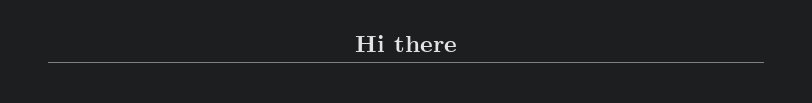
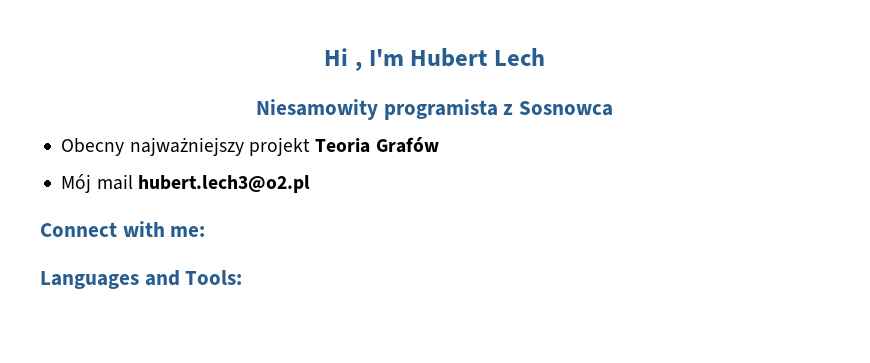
[394,36,457,52] there -> [354,48,545,71] [255,99,614,120] [61,137,439,156] [61,174,310,193] [40,221,206,237] [40,270,243,289] , I'm Hubert Lech // Niesamowity programista z Sosnowca // Obecny najważniejszy projekt Teoria Grafów // Mój mail hubert.lech3@o2.pl // Connect with me: // Languages and Tools:

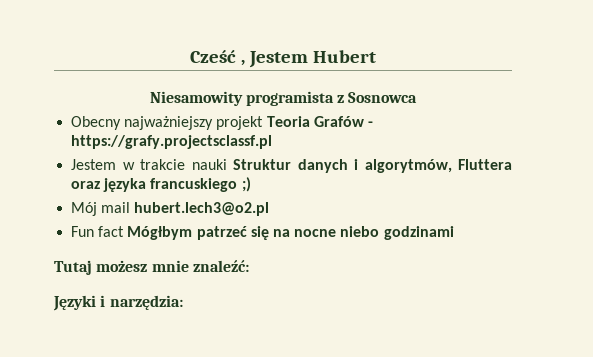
[324,48,404,71] Hi , I'm -> [190,50,308,68] Cześć , Jestem
[493,48,545,66] Lech -> (376, 56) none
[61,174,310,193] [40,221,206,237] [40,270,243,289] // Mój mail hubert.lech3@o2.pl // Connect with me: // Languages and Tools: -> [367,121,373,127] [71,135,273,149] [71,159,512,173] [71,177,251,192] [71,202,270,216] [71,226,454,240] [54,260,249,275] [53,295,183,311] - https://grafy.projectsclassf.pl // Jestem w trakcie nauki Struktur danych i algorytmów, Fluttera oraz języka francuskiego ;) // Mój mail hubert.lech3@o2.pl // Fun fact Mógłbym patrzeć się na nocne niebo godzinami // Tutaj możesz mnie znaleźć: // Języki i narzędzia:

